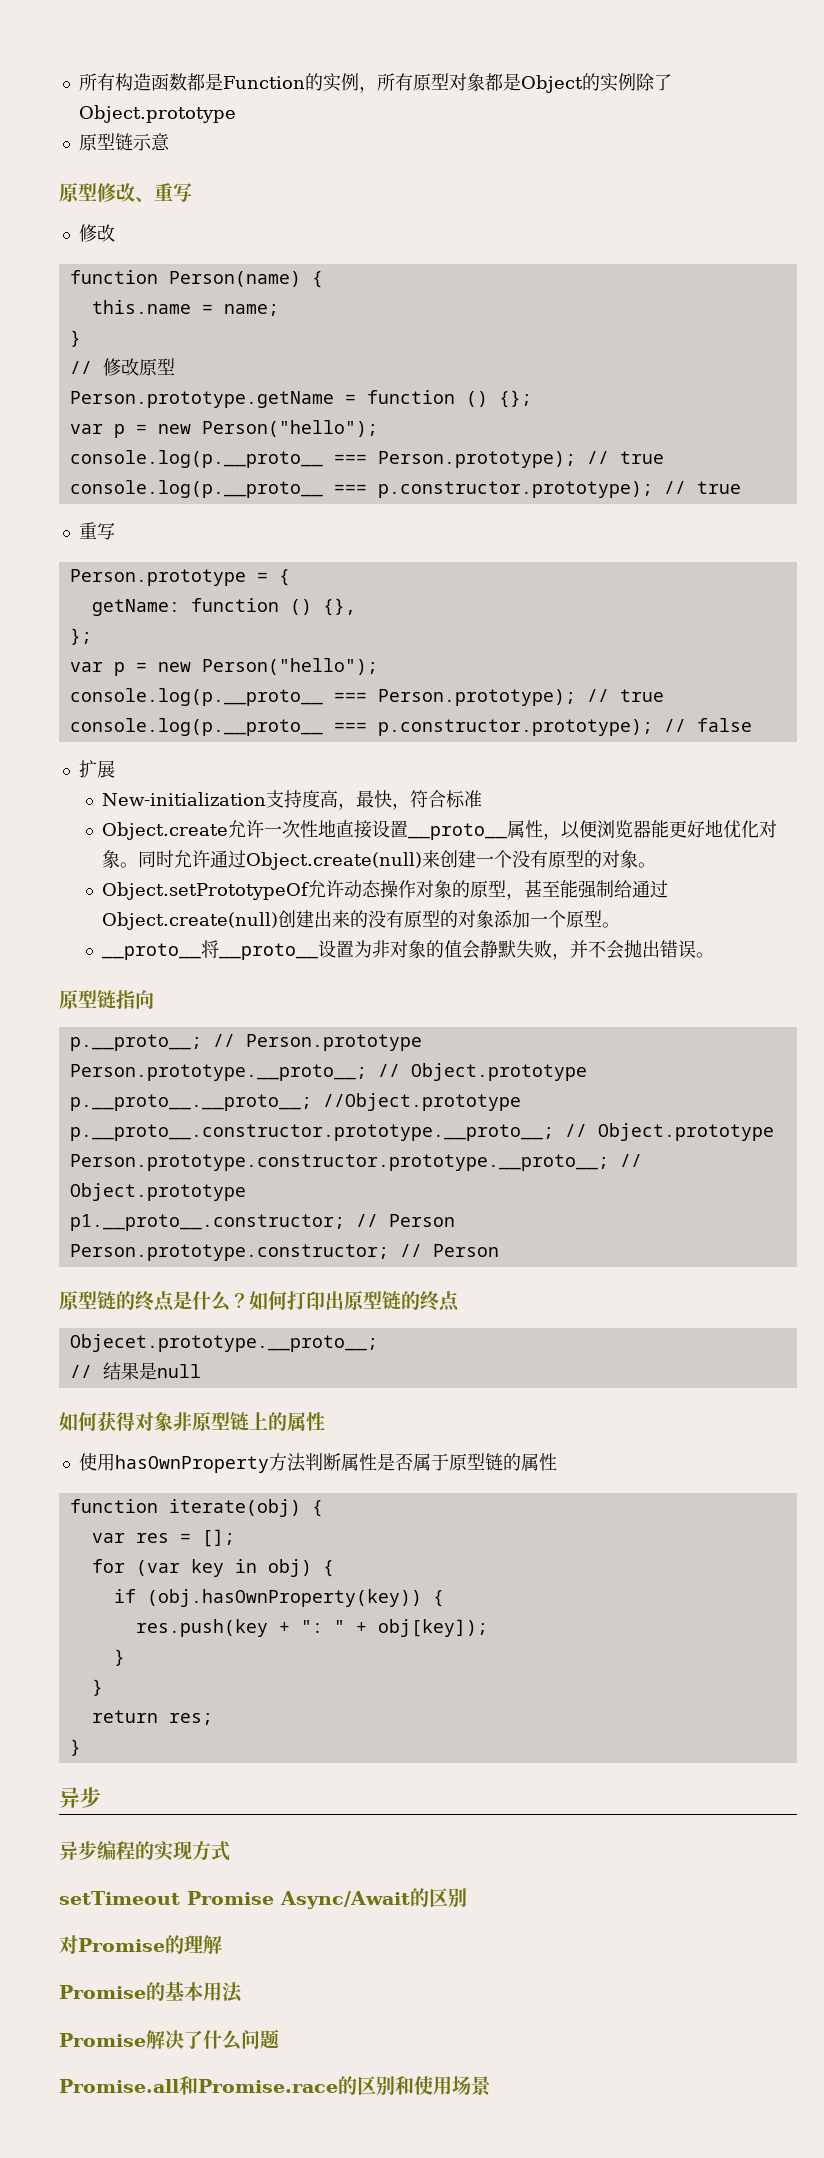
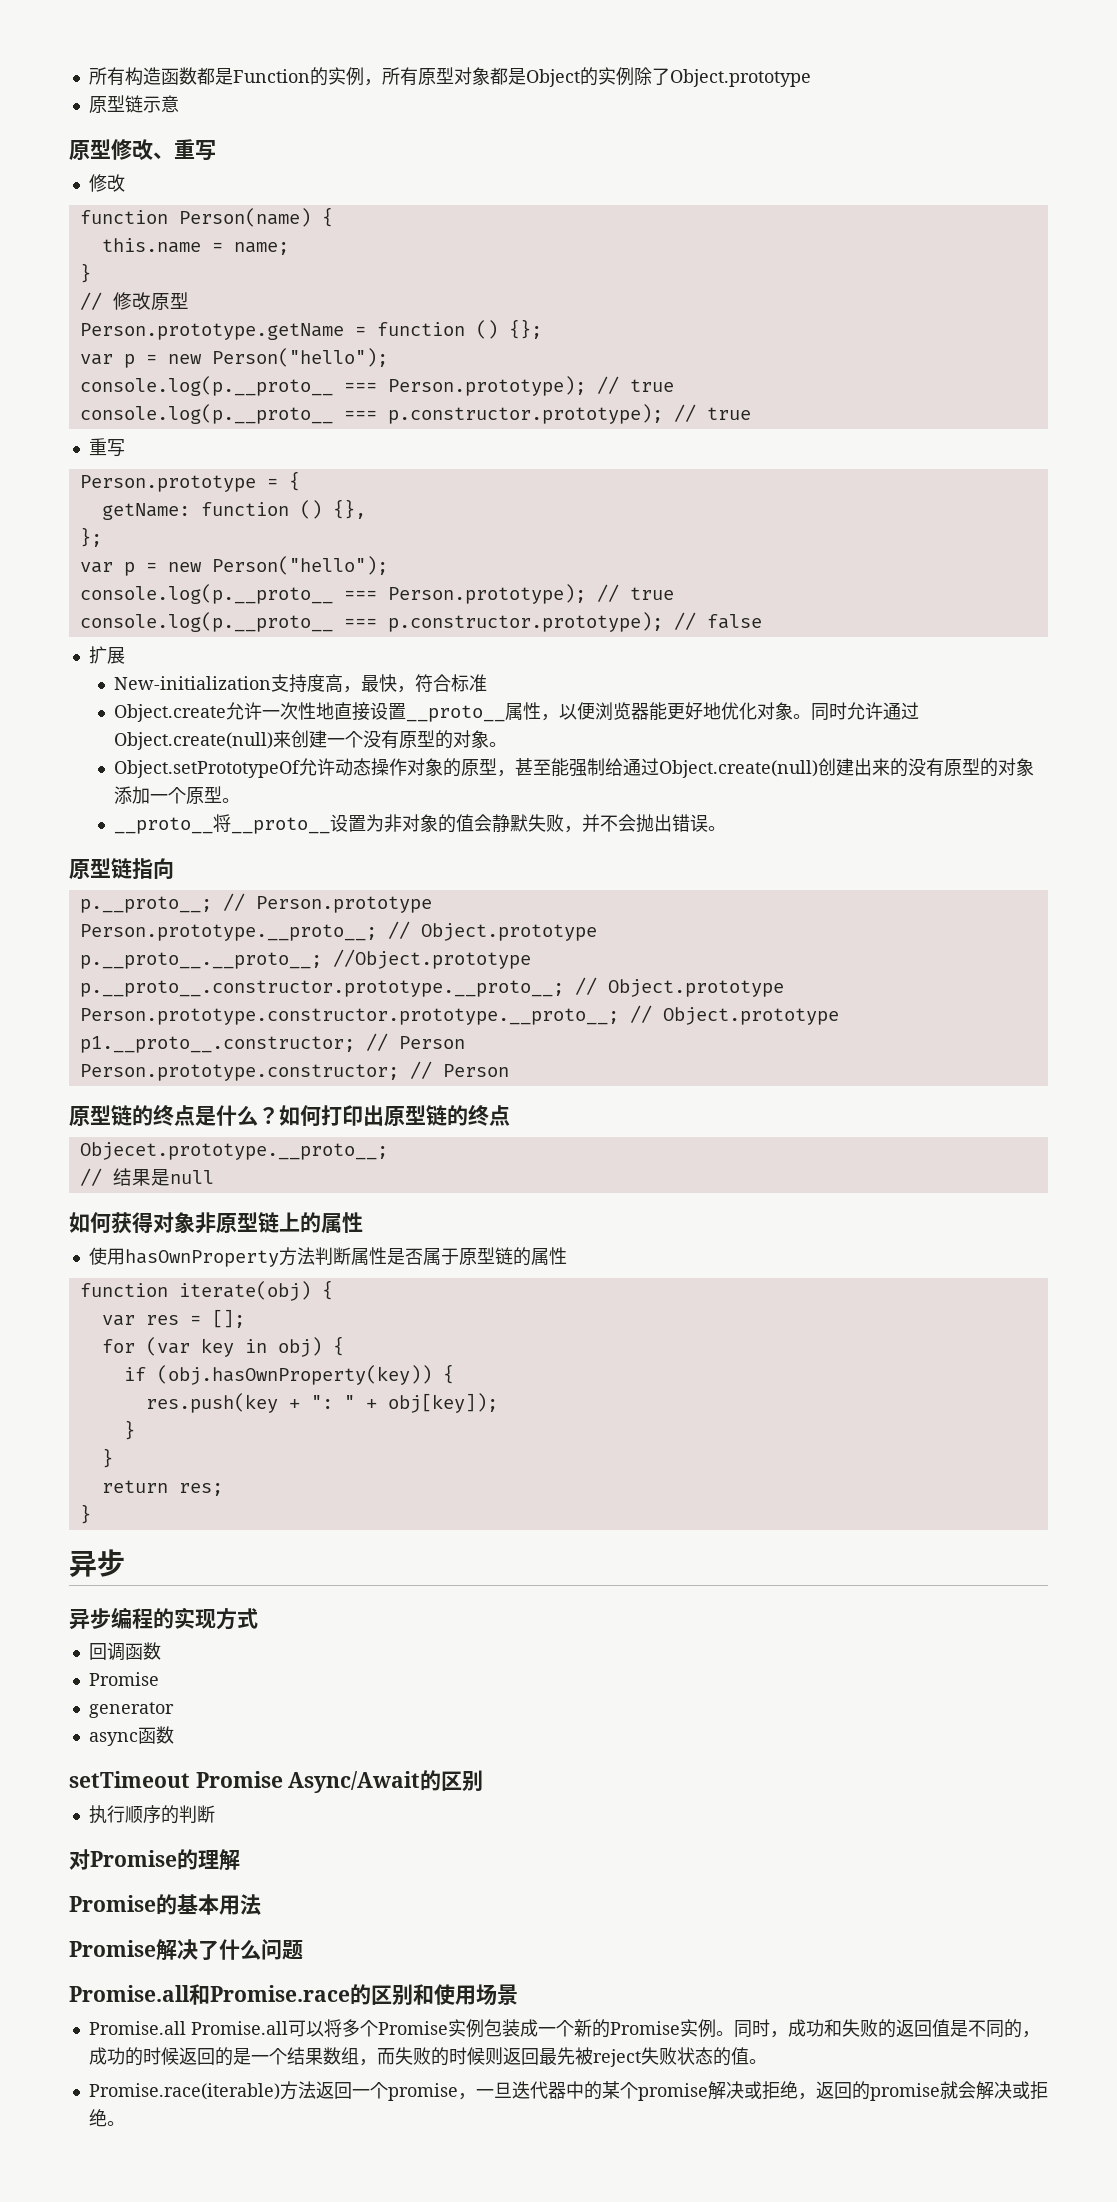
(230, 1851) none -> [88,1642,161,1661] [88,1672,159,1686] [88,1702,174,1718] [88,1726,174,1746] // 回调函数 // Promise // generator // async函数
(467, 1898) none -> [88,1805,215,1824] // 执行顺序的判断
(491, 2086) none -> [88,2019,1040,2038] [88,2047,767,2067] [88,2081,1048,2101] [88,2109,125,2127] // Promise.all Promise.all可以将多个Promise实例包装成一个新的Promise实例。同时，成功和失败的返回值是不同的，成功的时候返回的是一个结果数组，而失败的时候则返回最先被reject失败状态的值。 // Promise.race(iterable)方法返回一个promise，一旦迭代器中的某个promise解决或拒绝，返回的promise就会解决或拒绝。

